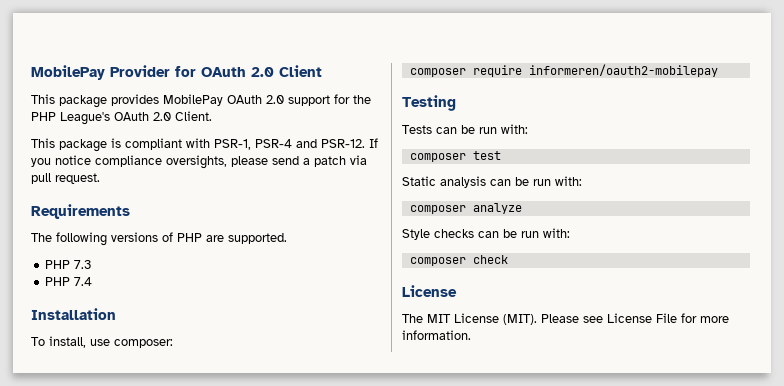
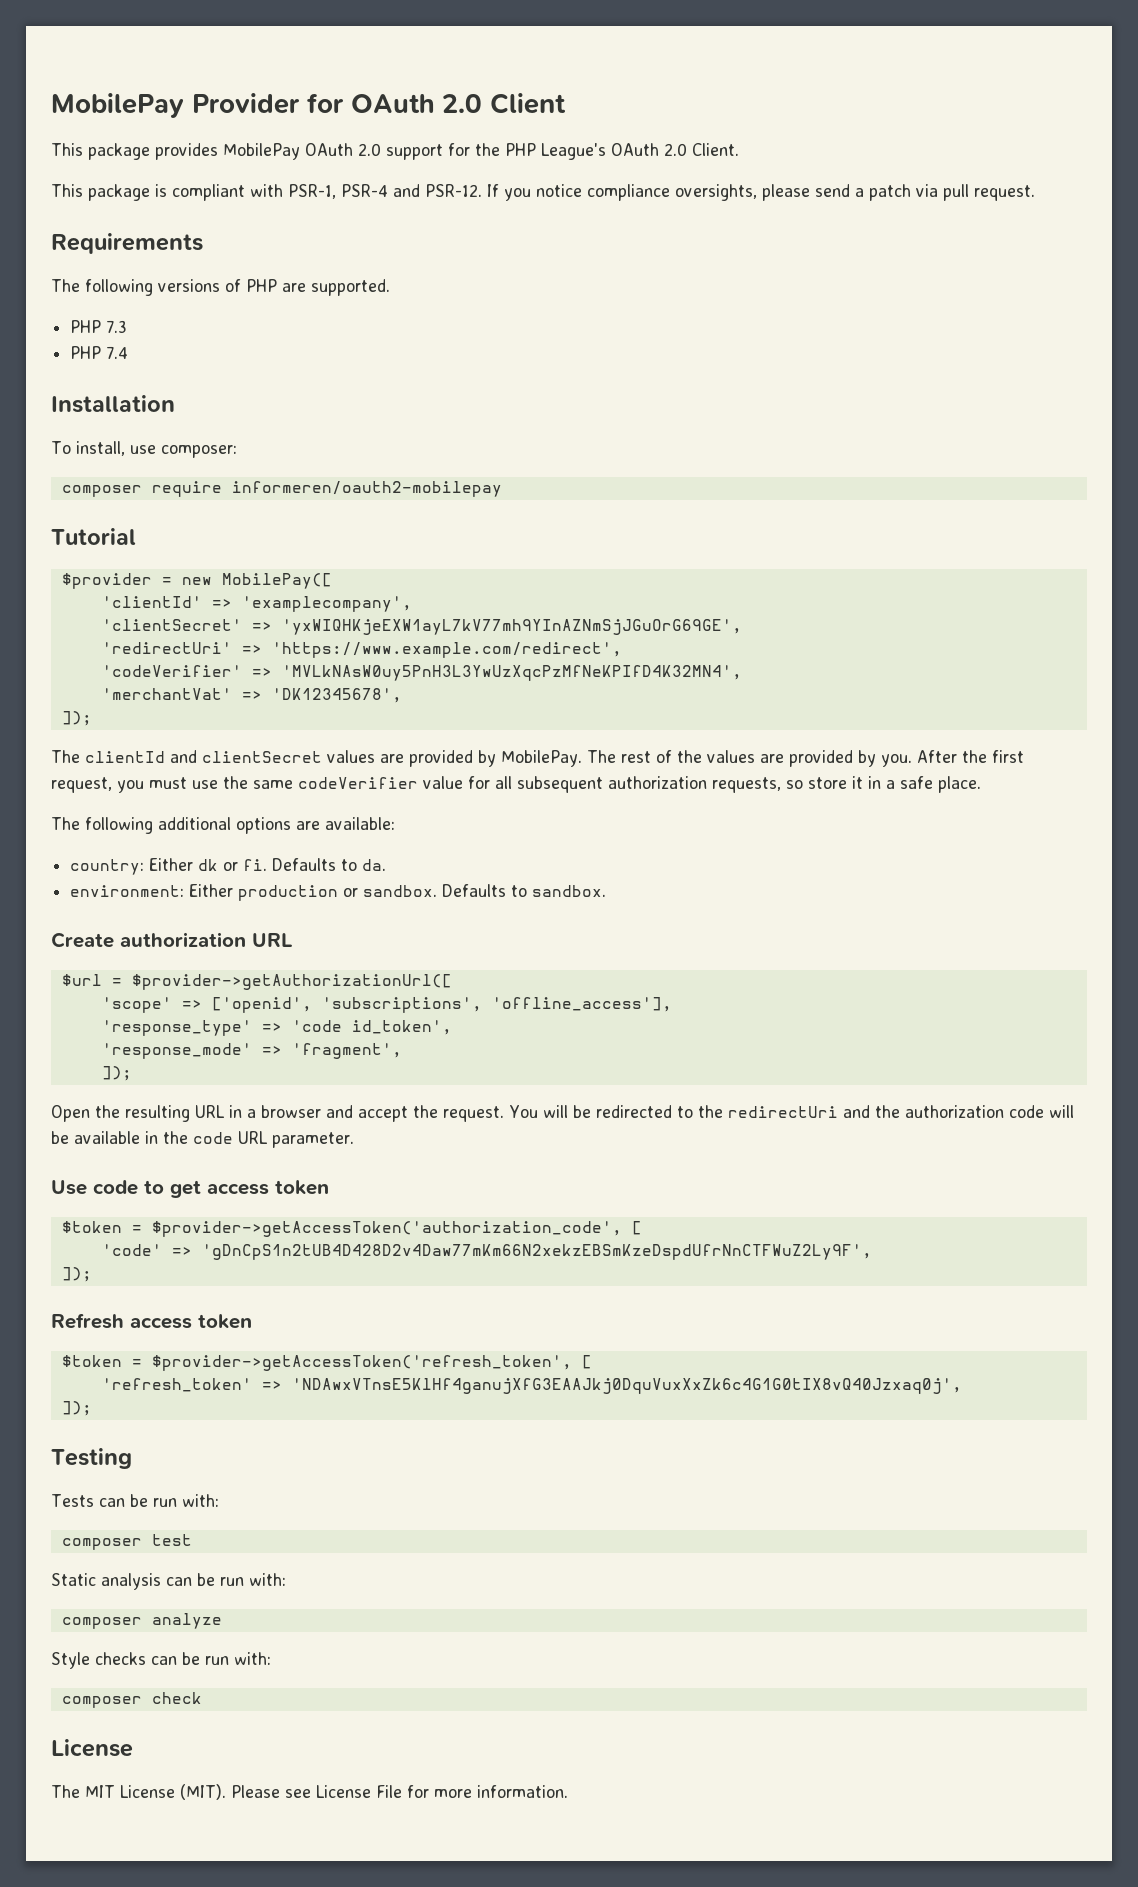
(718, 70) none -> [51,528,136,545] [61,573,332,589] [101,596,412,612] [101,619,742,635] [101,642,622,658] [101,665,742,681] [101,688,402,703] [61,711,92,726] [51,750,1024,767] [51,776,981,793] [51,817,395,834] [70,858,387,875] [70,884,607,901] [51,932,292,948] [61,974,452,990] [101,997,672,1013] [101,1020,452,1036] [101,1043,402,1059] [101,1066,132,1081] [51,1105,1074,1122] [51,1131,354,1148] [51,1180,329,1198] [61,1221,642,1237] [101,1244,872,1260] [61,1267,92,1282] [51,1313,252,1329] [61,1355,592,1371] [101,1378,962,1394] [61,1401,92,1416] // Tutorial // $provider = new MobilePay([ // 'clientId' => 'examplecompany', // 'clientSecret' => 'yxWIQHKjeEXW1ayL7kV77mh9YInAZNmSjJGuOrG69GE', // 'redirectUri' => 'https://www.example.com/redirect', // 'codeVerifier' => 'MVLkNAsW0uy5PnH3L3YwUzXqcPzMfNeKPIfD4K32MN4', // 'merchantVat' => 'DK12345678', // ]); // The clientId and clientSecret values are provided by MobilePay. The rest of the values are provided by you. After the first request, you must use the same codeVerifier value for all subsequent authorization requests, so store it in a safe place. // The following additional options are available: // country: Either dk or fi. Defaults to da. // environment: Either production or sandbox. Defaults to sandbox. // Create authorization URL // $url = $provider->getAuthorizationUrl([ // 'scope' => ['openid', 'subscriptions', 'offline_access'], // 'response_type' => 'code id_token', // 'response_mode' => 'fragment', // ]); // Open the resulting URL in a browser and accept the request. You will be redirected to the redirectUri and the authorization code will be available in the code URL parameter. // Use code to get access token // $token = $provider->getAccessToken('authorization_code', [ // 'code' => 'gDnCpS1n2tUB4D428D2v4Daw77mKm66N2xekzEBSmKzeDspdUfrNnCTFWuZ2Ly9F', // ]); // Refresh access token // $token = $provider->getAccessToken('refresh_token', [ // 'refresh_token' => 'NDAwxVTnsE5KlHf4ganujXfG3EAAJkj0DquVuxXxZk6c4G1G0tIX8vQ40Jzxaq0j', // ]);

